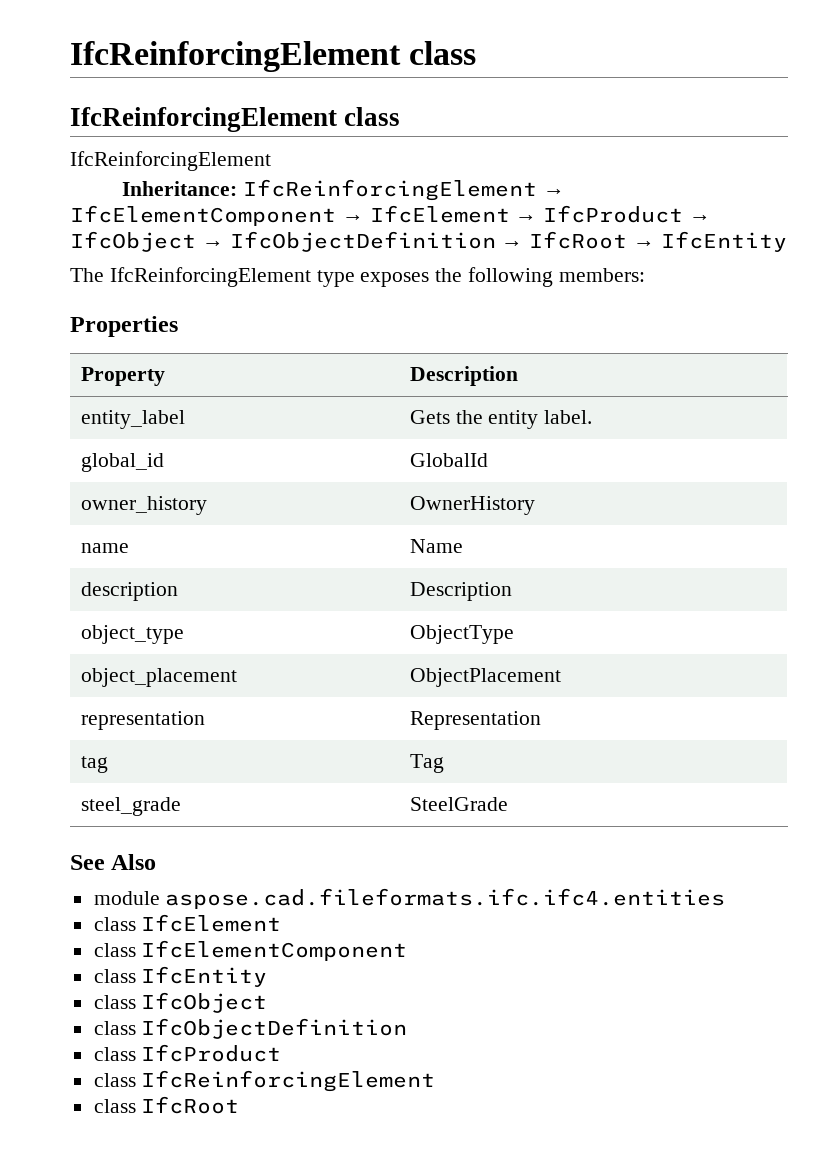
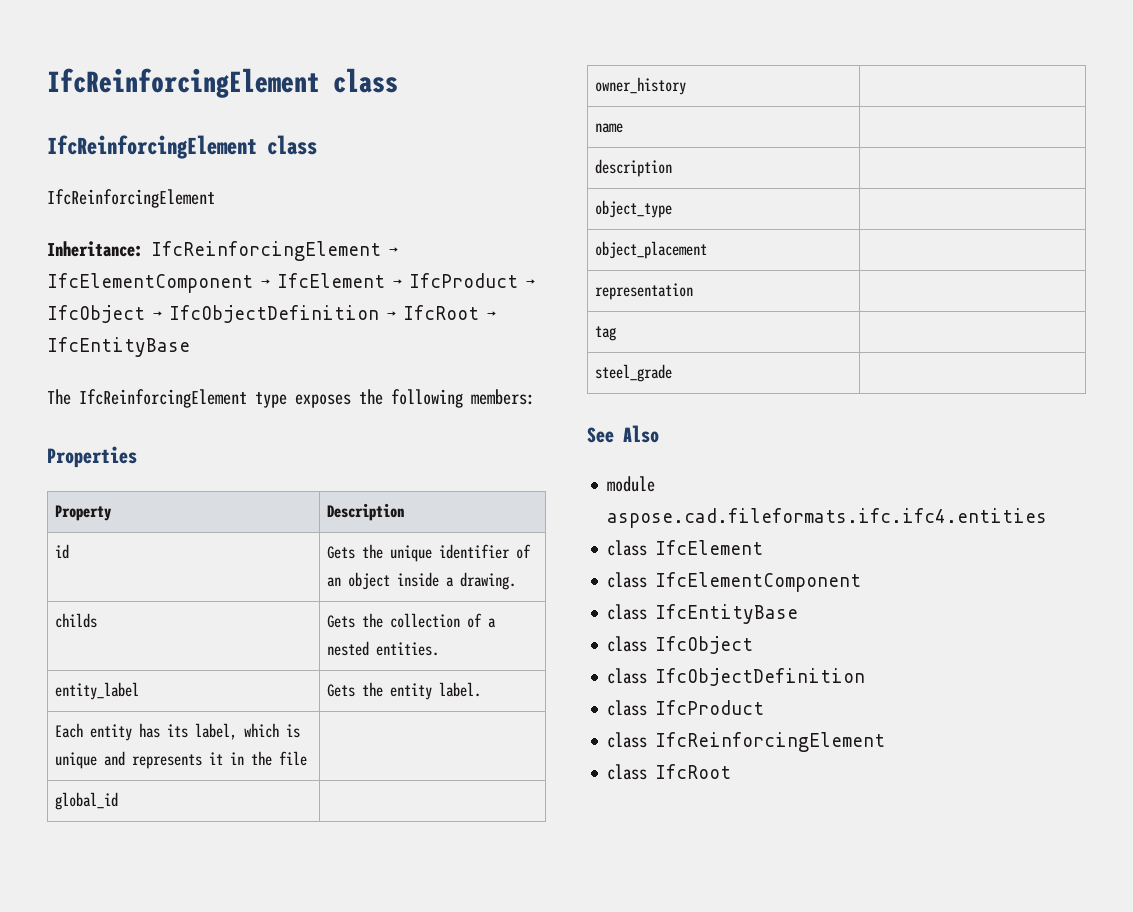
[660,231,787,252] IfcEntity -> [47,337,190,357] IfcEntityBase
(518, 376) none -> [54,544,69,559] [326,544,531,562] [326,572,516,590] [54,613,97,628] [326,613,496,628] [326,641,439,656] // id | Gets the unique identifier of an object inside a drawing. // childs | Gets the collection of a nested entities.
(593, 417) none -> [54,723,300,741] [54,751,307,769] // Each entity has its label, which is unique and represents it in the file |
[409,453,488,467] GlobalId -> (118, 801) none
[409,496,535,515] OwnerHistory -> (686, 86) none
[409,539,463,553] Name -> (623, 128) none
[409,582,512,601] Description -> (672, 168) none
[409,625,514,644] ObjectType -> (672, 209) none
[409,668,561,687] ObjectPlacement -> (707, 250) none
[409,711,541,730] Representation -> (693, 291) none
[409,754,444,773] Tag -> (616, 333) none
[409,797,508,811] SteelGrade -> (672, 373) none
[141,966,268,987] IfcEntity -> [655,604,799,624] IfcEntityBase

